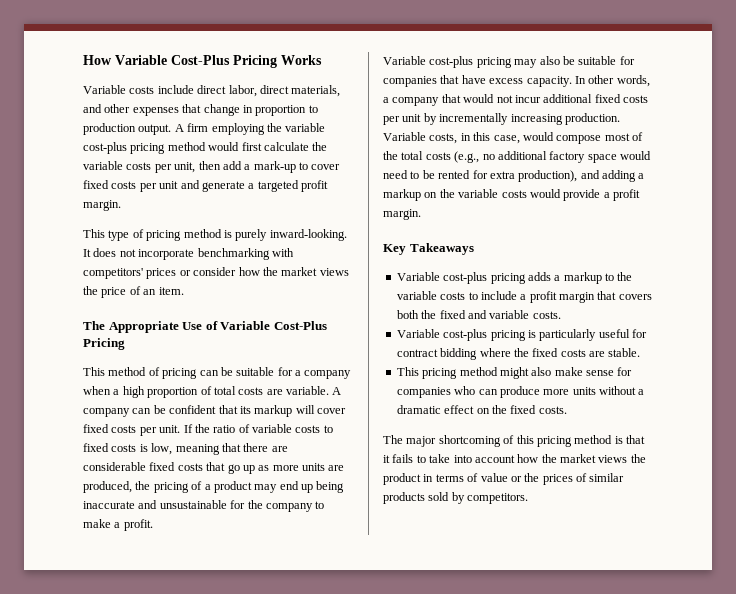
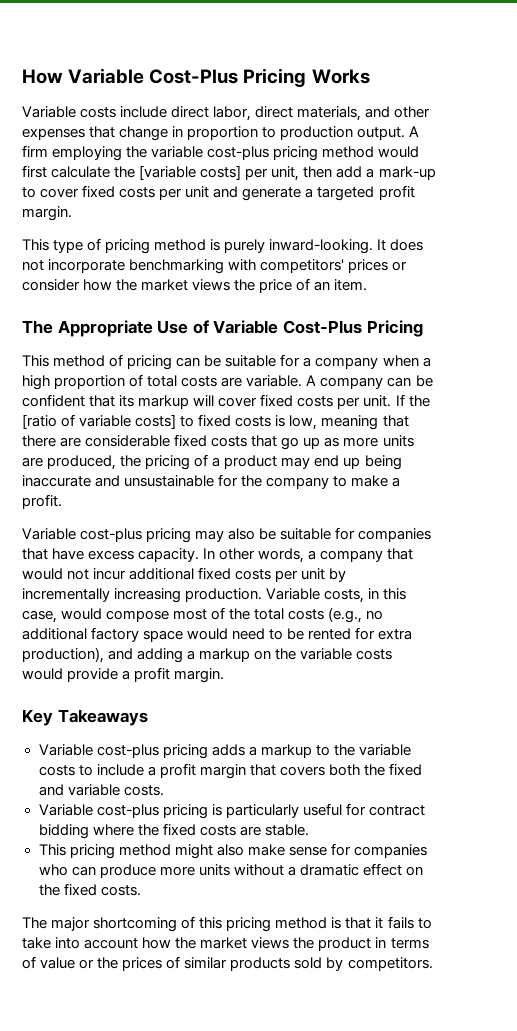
[83,161,152,170] variable costs -> [139,165,242,180] [variable costs]
[213,425,236,433] ratio -> [22,414,57,429] [ratio
[295,425,321,433] costs -> [135,414,177,429] costs]

